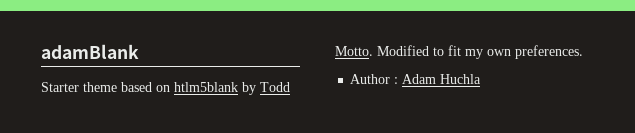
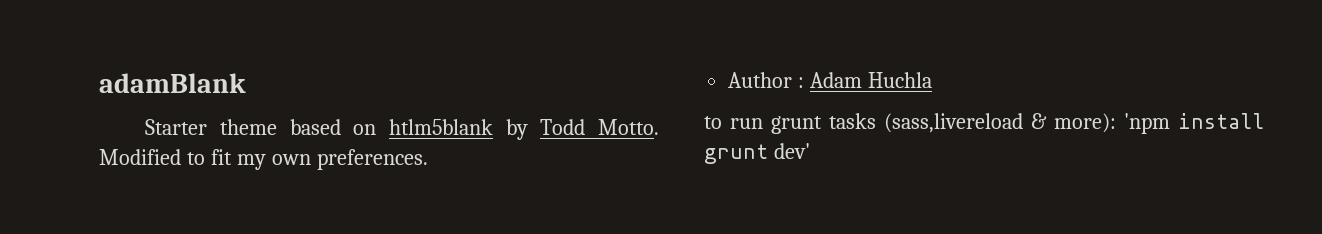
(482, 79) none -> [704,113,1264,134] [704,143,810,164] // to run grunt tasks (sass,livereload & more): 'npm install grunt dev'

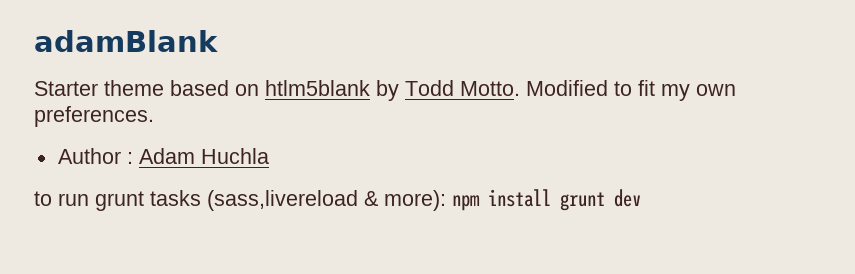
[1124,113,1170,134] 'npm -> [452,195,480,211] npm
[773,143,810,159] dev' -> [614,189,641,207] dev

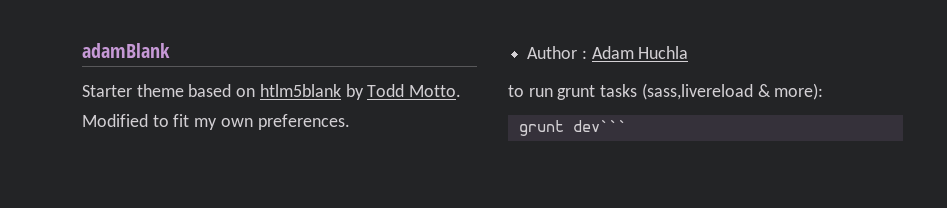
[452,189,641,211] npm install grunt dev -> [518,120,627,136] // grunt dev```

